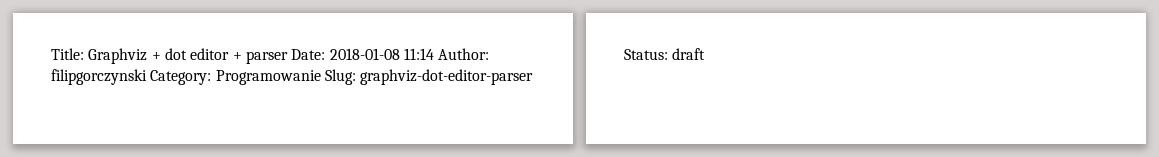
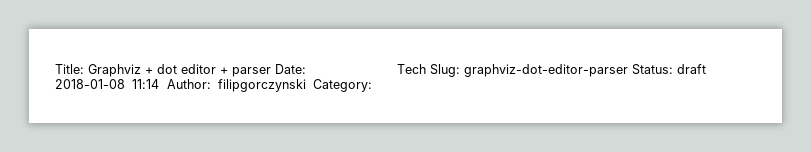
[215,70,321,85] Programowanie -> [397,64,426,74] Tech

